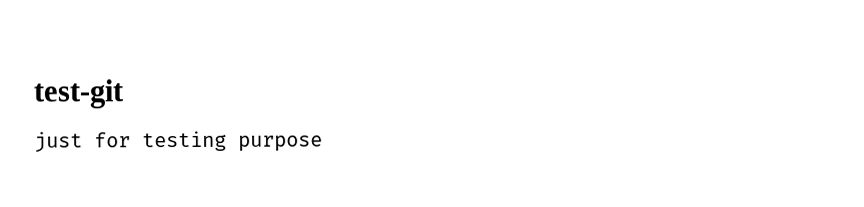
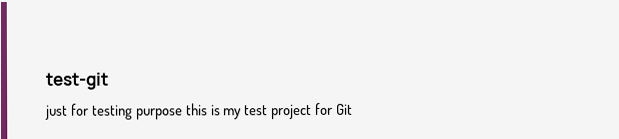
(323, 143) none -> [185,102,354,120] this is my test project for Git

